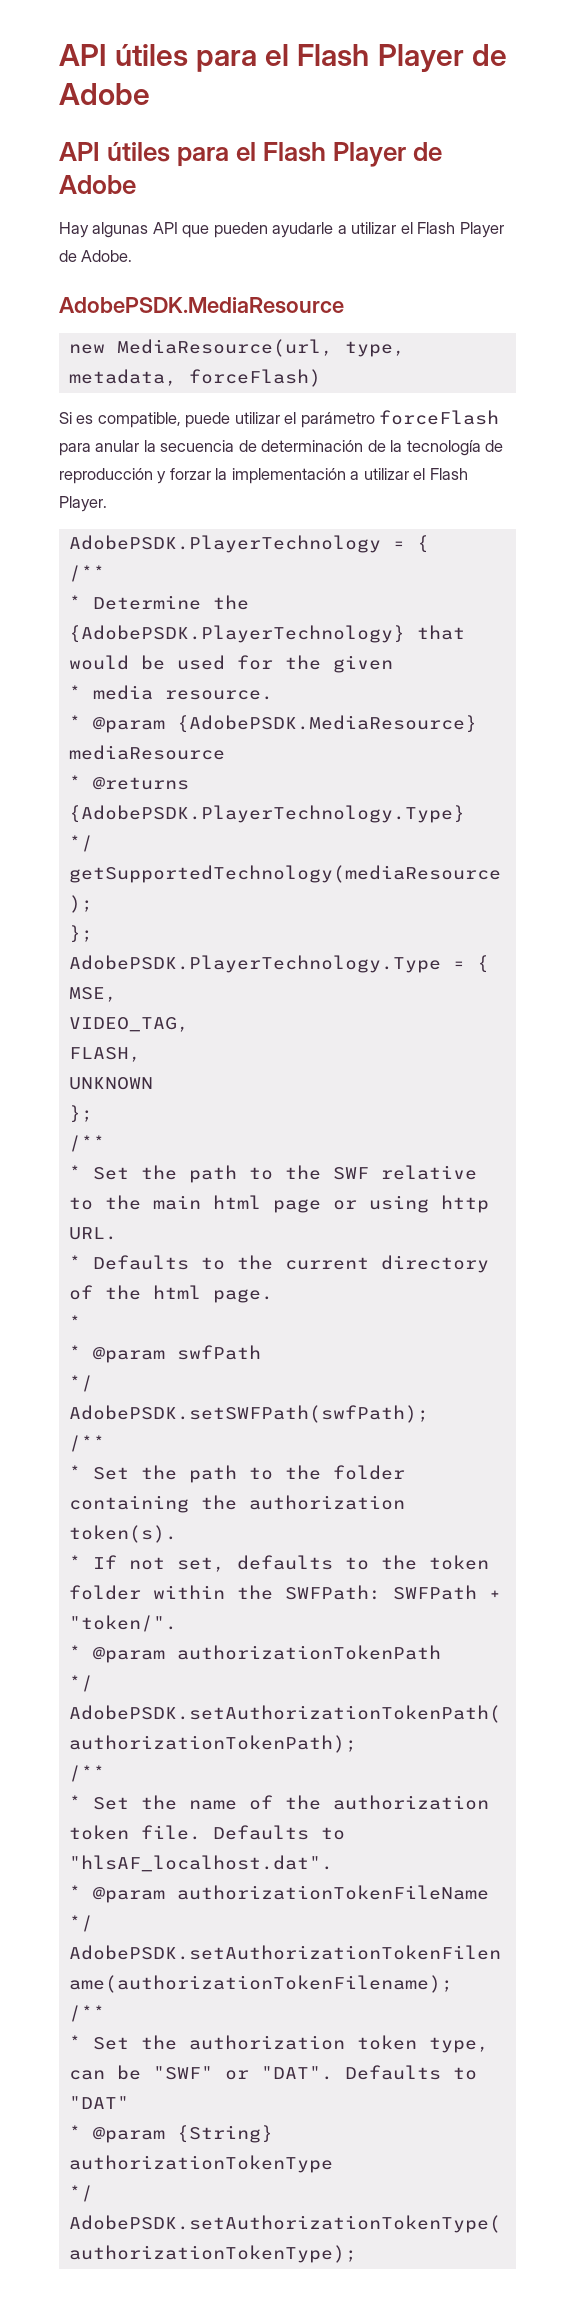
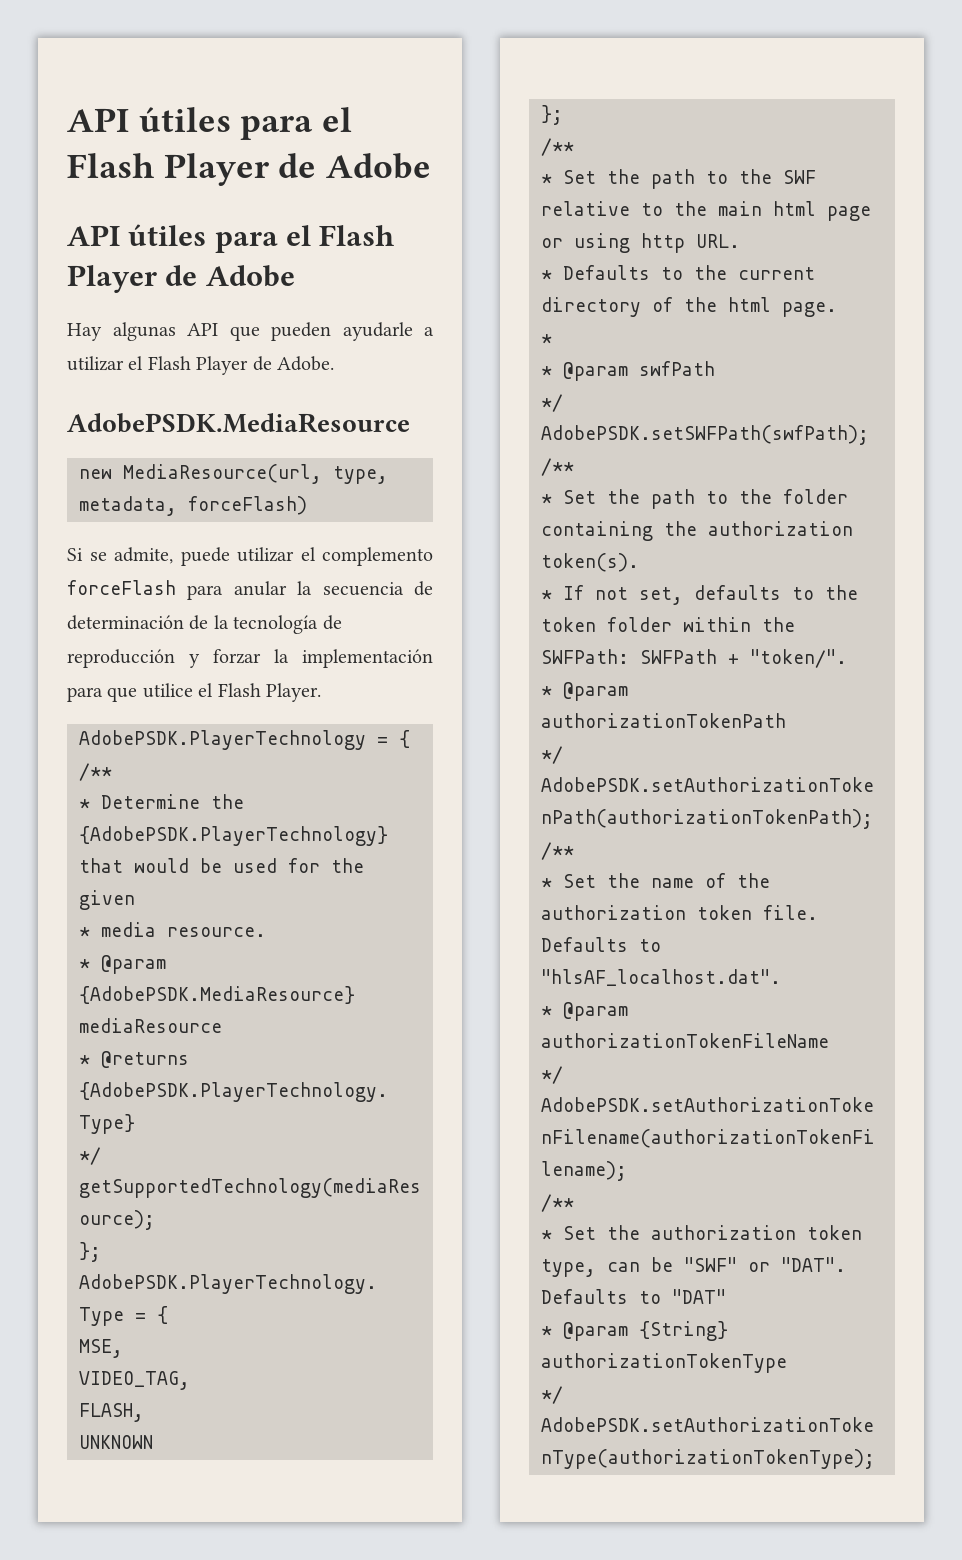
[76,412,181,428] es compatible, -> [89,547,173,564] se admite,
[300,412,375,428] parámetro -> [322,547,433,566] complemento
[350,468,409,480] a utilizar -> [67,683,193,702] para que utilice

